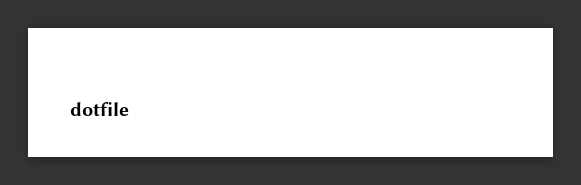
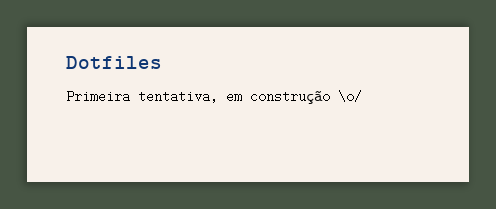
[70,102,129,116] dotfile -> [66,56,162,69] [66,90,362,104] Dotfiles // Primeira tentativa, em construção \o/

